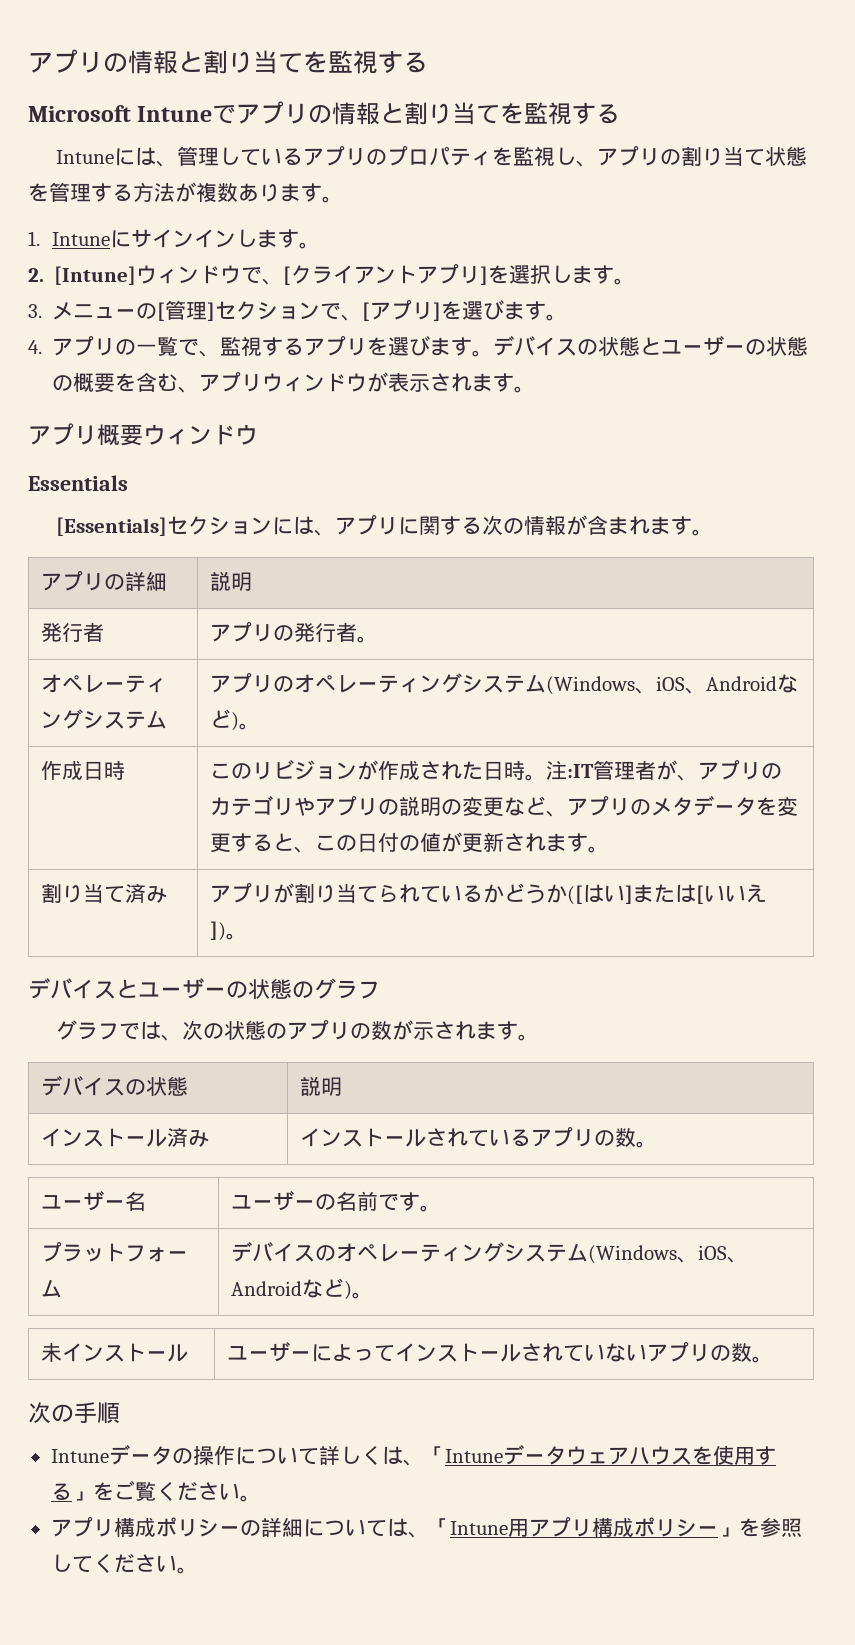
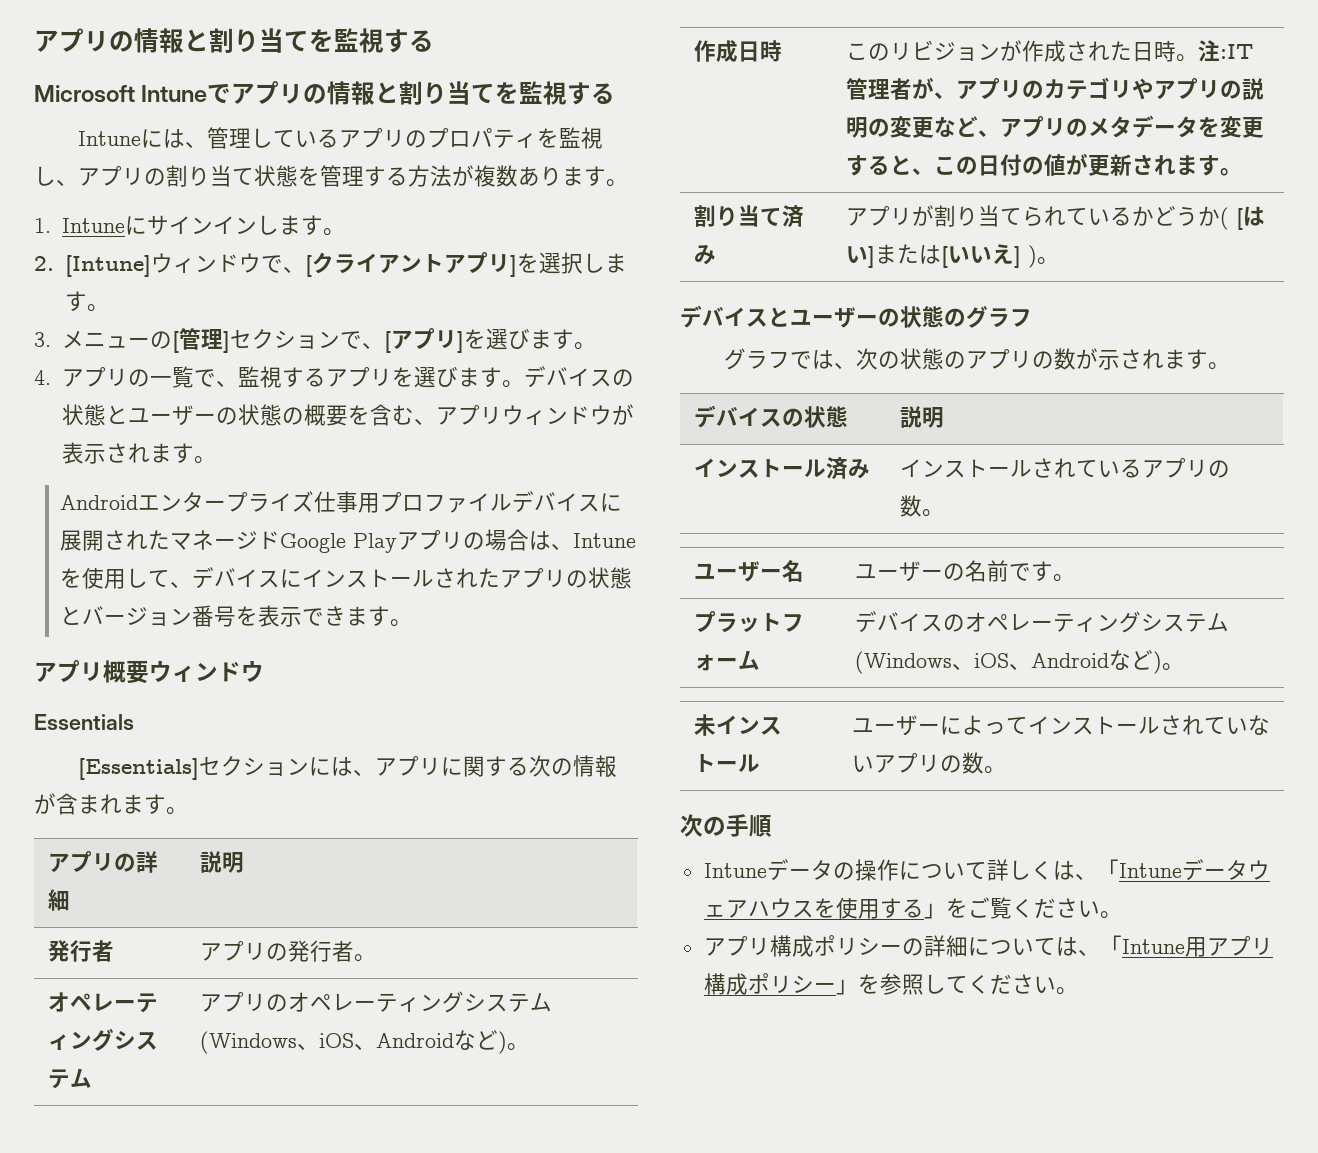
(536, 389) none -> [60,491,623,513] [60,529,637,553] [60,567,633,589] [60,605,413,627] // Androidエンタープライズ仕事用プロファイルデバイスに展開されたマネージドGoogle Playアプリの場合は、Intuneを使用して、デバイスにインストールされたアプリの状態とバージョン番号を表示できます。
[567,885,584,905] ([ -> [1219,207,1243,230] ( [
[210,921,227,941] ]) -> [1013,245,1037,268] ] )

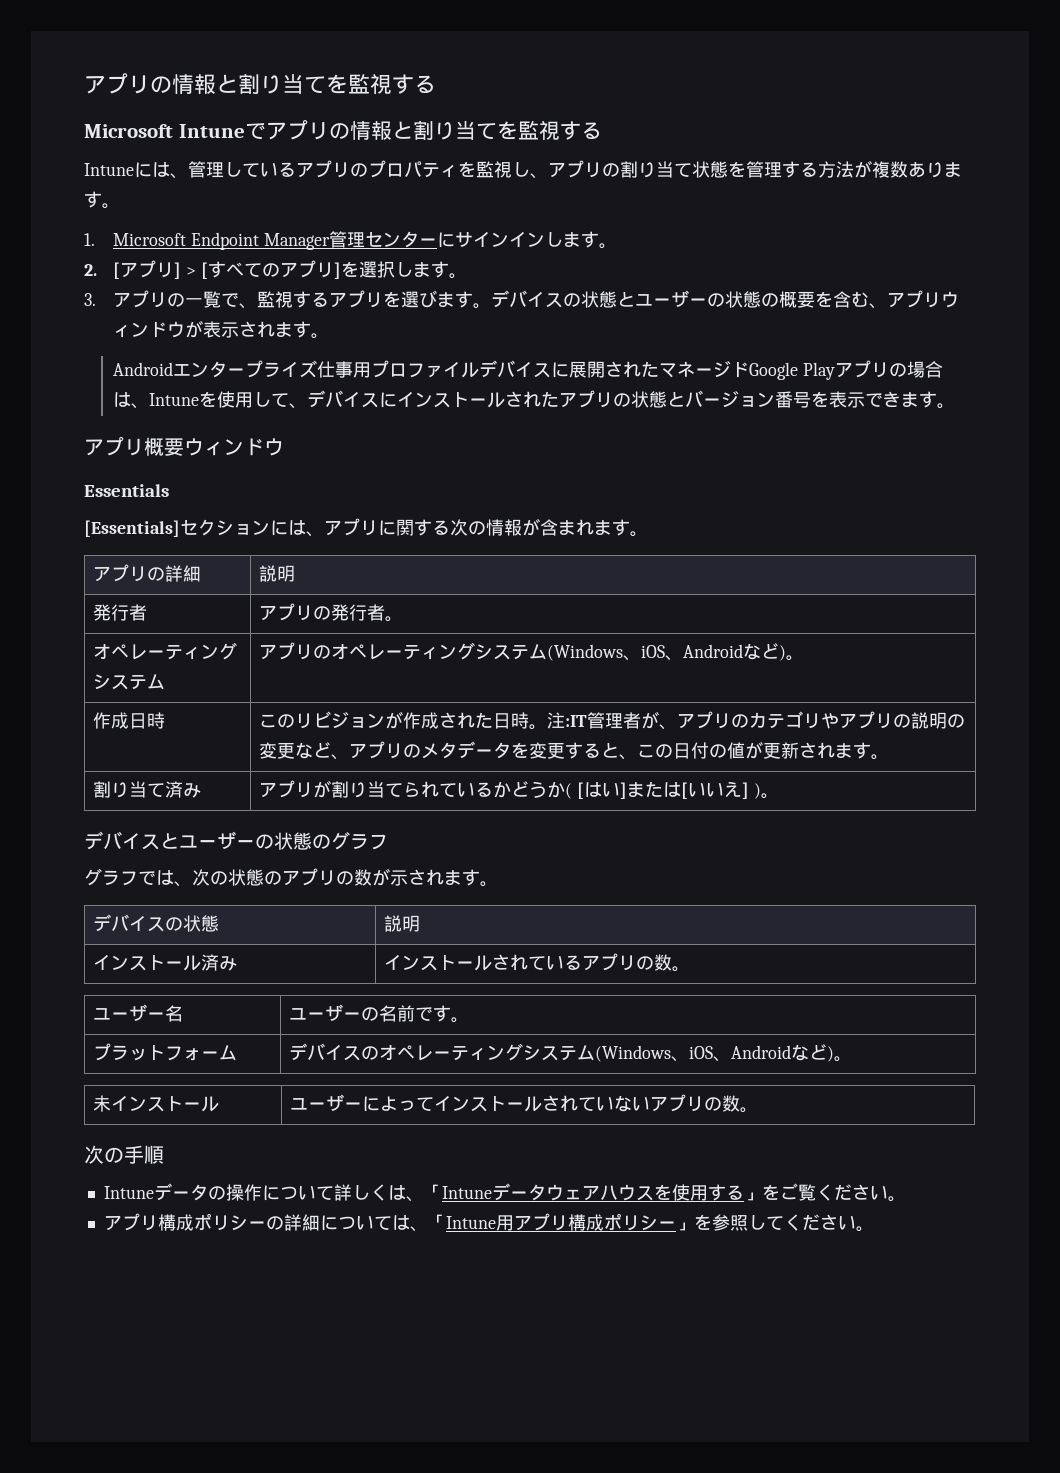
[61,218,125,233] Intune -> [113,231,437,250] Microsoft Endpoint Manager管理センター
[64,252,444,277] [Intune]ウィンドウで、[クライアント -> [113,260,280,279] [アプリ] > [すべての
[61,328,596,353] [34,370,51,385] メニューの[管理]セクションで、[アプリ]を選びます。 // 4. -> (96, 299) none

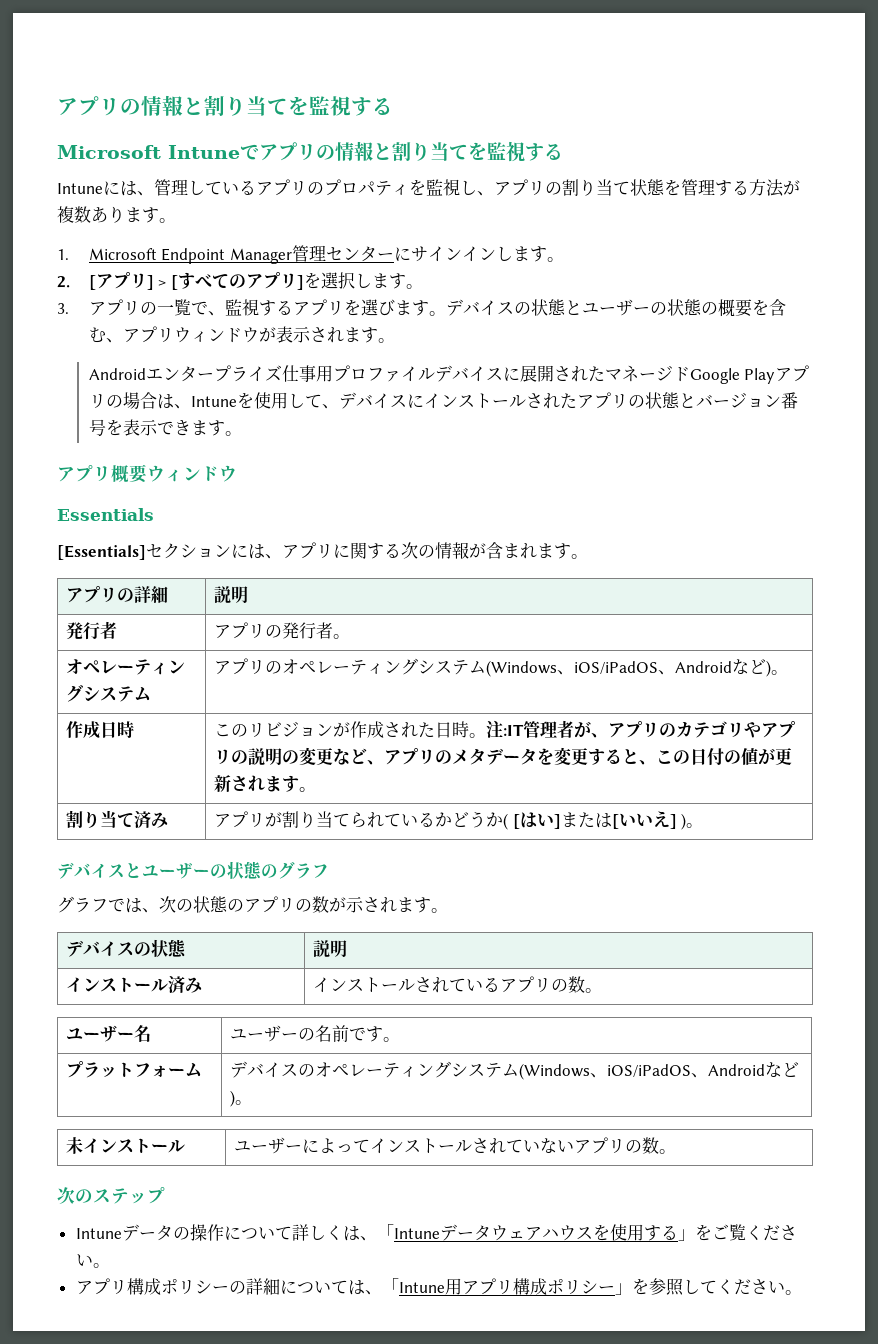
[640,645,665,658] iOS -> [574,661,659,674] iOS/iPadOS
[688,1046,713,1059] iOS -> [607,1064,692,1077] iOS/iPadOS
[124,1145,164,1164] 手順 -> [93,1187,165,1204] ステップ

